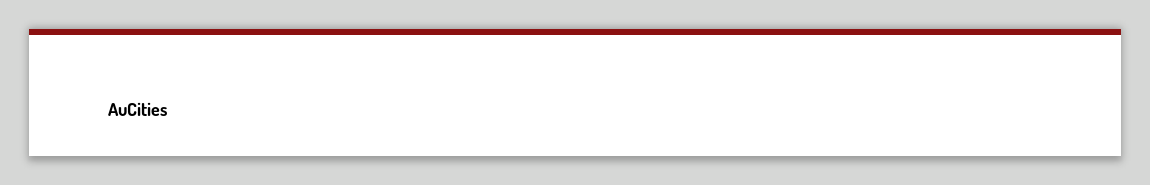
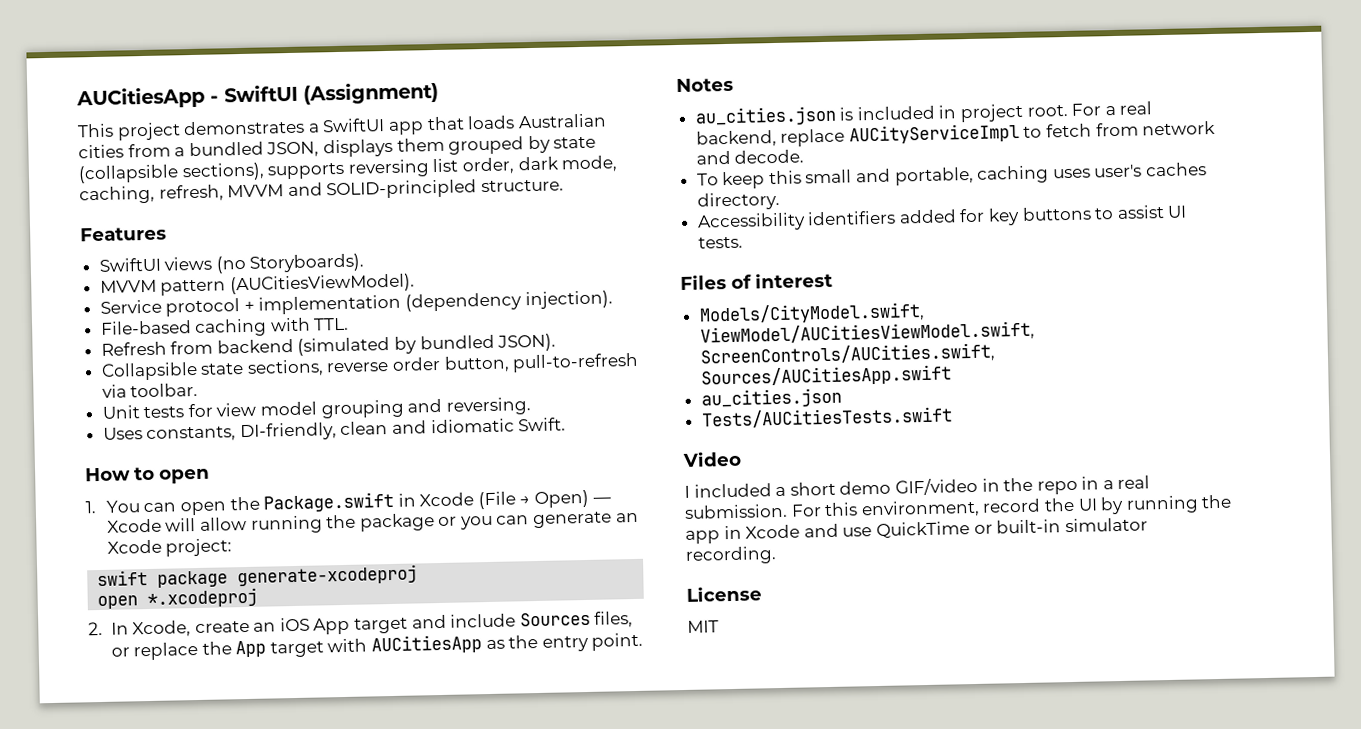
[108,102,167,116] AuCities -> [76,81,439,110] [77,113,607,141] [78,135,597,159] [78,155,619,184] [79,179,564,205] [80,226,167,242] [98,253,365,274] [99,273,415,296] [99,290,613,317] [100,317,350,337] [100,333,557,356] [100,352,640,381] [101,382,199,398] [101,397,531,419] [102,417,567,443] [85,466,210,484] [85,489,611,516] [106,511,639,534] [106,538,233,557] [97,564,419,588] [97,587,259,610] [88,611,634,638] [110,632,644,661] [676,77,734,93] [694,101,1153,127] [695,120,1217,148] [695,149,805,165] [696,162,1208,190] [696,191,780,211] [696,205,1188,232] [697,236,743,249] [680,271,833,290] [698,301,1035,346] [699,342,995,388] [700,387,842,409] [700,406,953,429] [682,450,742,467] [684,475,1151,498] [684,494,1233,519] [685,517,1148,544] [685,546,777,565] [686,585,762,602] [687,620,719,633] AUCitiesApp - SwiftUI (Assignment) // This project demonstrates a SwiftUI app that loads Australian cities from a bundled JSON, displays them grouped by state (collapsible sections), supports reversing list order, dark mode, caching, refresh, MVVM and SOLID-principled structure. // Features // SwiftUI views (no Storyboards). // MVVM pattern (AUCitiesViewModel). // Service protocol + implementation (dependency injection). // File-based caching with TTL. // Refresh from backend (simulated by bundled JSON). // Collapsible state sections, reverse order button, pull-to-refresh via toolbar. // Unit tests for view model grouping and reversing. // Uses constants, DI-friendly, clean and idiomatic Swift. // How to open // 1. You can open the Package.swift in Xcode (File → Open) — Xcode will allow running the package or you can generate an Xcode project: // swift package generate-xcodeproj // open *.xcodeproj // 2. In Xcode, create an iOS App target and include Sources files, or replace the App target with AUCitiesApp as the entry point. // Notes // au_cities.json is included in project root. For a real backend, replace AUCityServiceImpl to fetch from network and decode. // To keep this small and portable, caching uses user's caches directory. // Accessibility identifiers added for key buttons to assist UI tests. // Files of interest // Models/CityModel.swift, ViewModel/AUCitiesViewModel.swift, ScreenControls/AUCities.swift, Sources/AUCitiesApp.swift // au_cities.json // Tests/AUCitiesTests.swift // Video // I included a short demo GIF/video in the repo in a real submission. For this environment, record the UI by running the app in Xcode and use QuickTime or built-in simulator recording. // License // MIT

